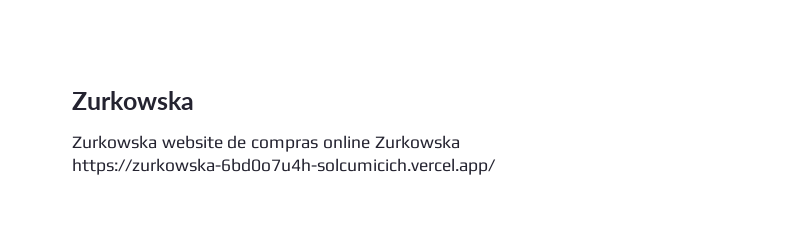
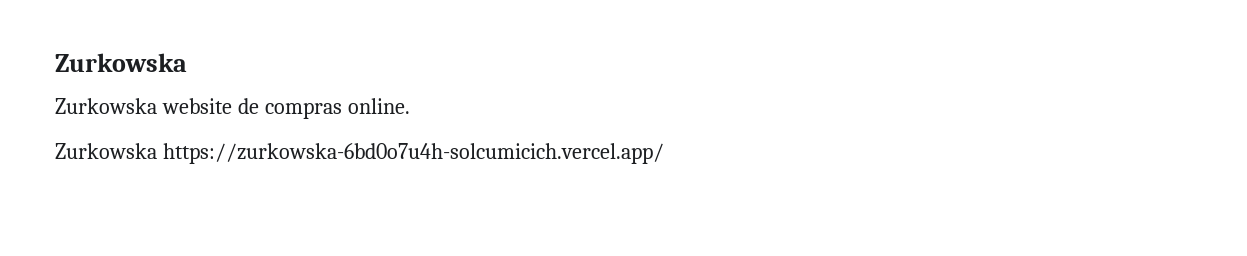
[322,135,370,149] online -> [347,98,410,114] online. //

